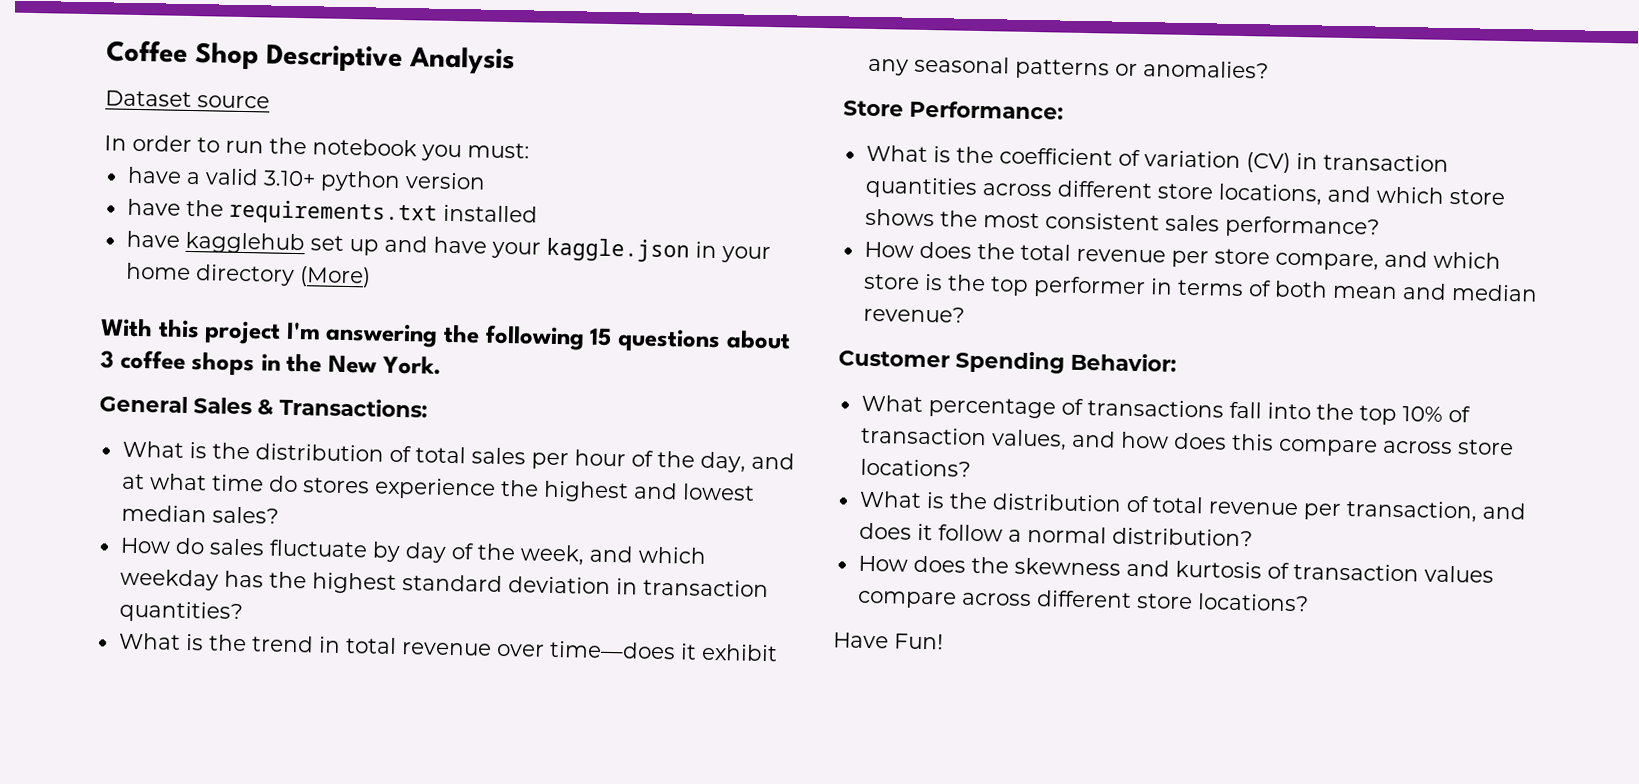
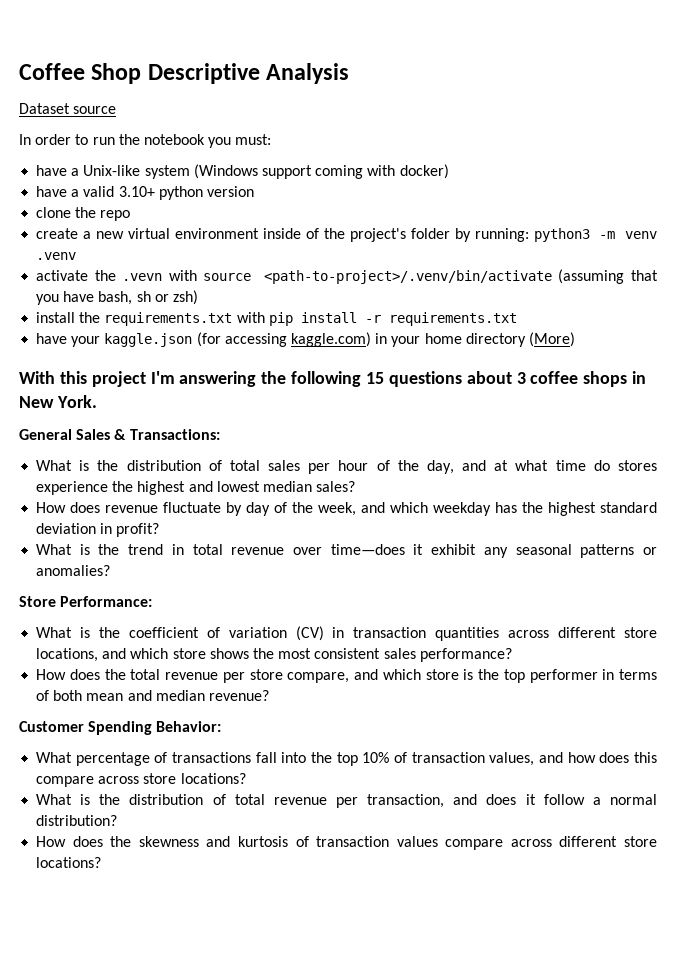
(530, 150) none -> [36,164,449,179] // have a Unix-like system (Windows support coming with docker)
[126,198,538,226] [125,230,690,263] have the requirements.txt installed // have kagglehub set up and have your kaggle.json -> [36,207,131,221] [36,228,657,242] [36,252,77,260] [36,269,659,284] [36,290,198,305] [36,312,517,326] [36,332,371,347] clone the repo // create a new virtual environment inside of the project's folder by running: python3 -m venv .venv // activate the .vevn with source <path-to-project>/.venv/bin/activate (assuming that you have bash, sh or zsh) // install the requirements.txt with pip install -r requirements.txt // have your kaggle.json (for accessing kaggle.com)
[286,353,323,373] the -> (647, 377) none
[174,537,265,556] do sales -> [70,502,159,513] does revenue
[642,578,769,598] [118,600,243,624] transaction quantities? -> [116,523,160,537] profit?
[833,632,944,650] // Have Fun! -> (102, 862) none

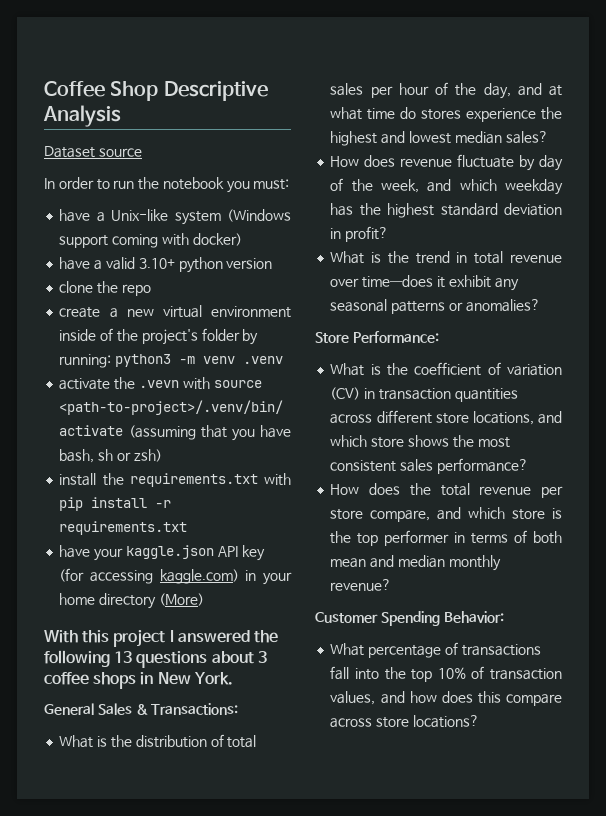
(193, 340) none -> [217,545,265,561] API key
[150,371,257,387] I'm answering -> [169,630,250,643] I answered
[366,372,385,384] 15 -> [114,651,133,663] 13
(205, 695) none -> [448,555,501,571] monthly
[36,794,658,808] [36,815,118,826] [36,836,657,850] [36,857,102,868] // What is the distribution of total revenue per transaction, and does it follow a normal distribution? // How does the skewness and kurtosis of transaction values compare across different store locations? -> (479, 721) none

